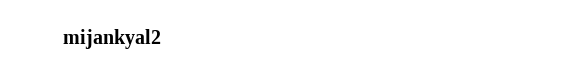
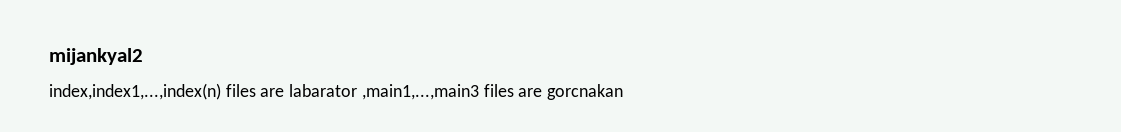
(161, 39) none -> [49,83,624,100] // index,index1,...,index(n) files are labarator ,main1,...,main3 files are gorcnakan

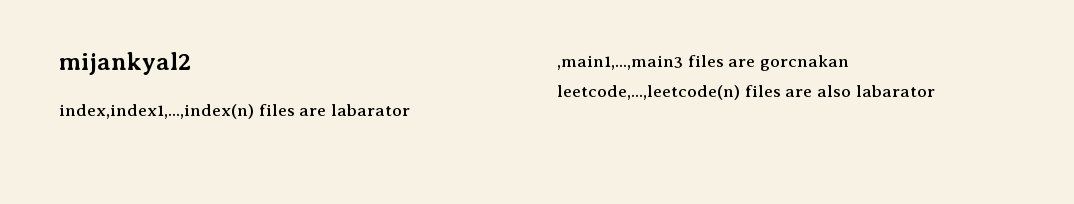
(624, 92) none -> [557,85,935,100] leetcode,...,leetcode(n) files are also labarator

